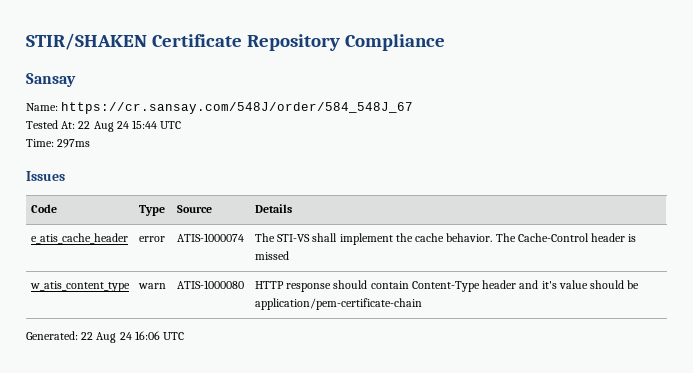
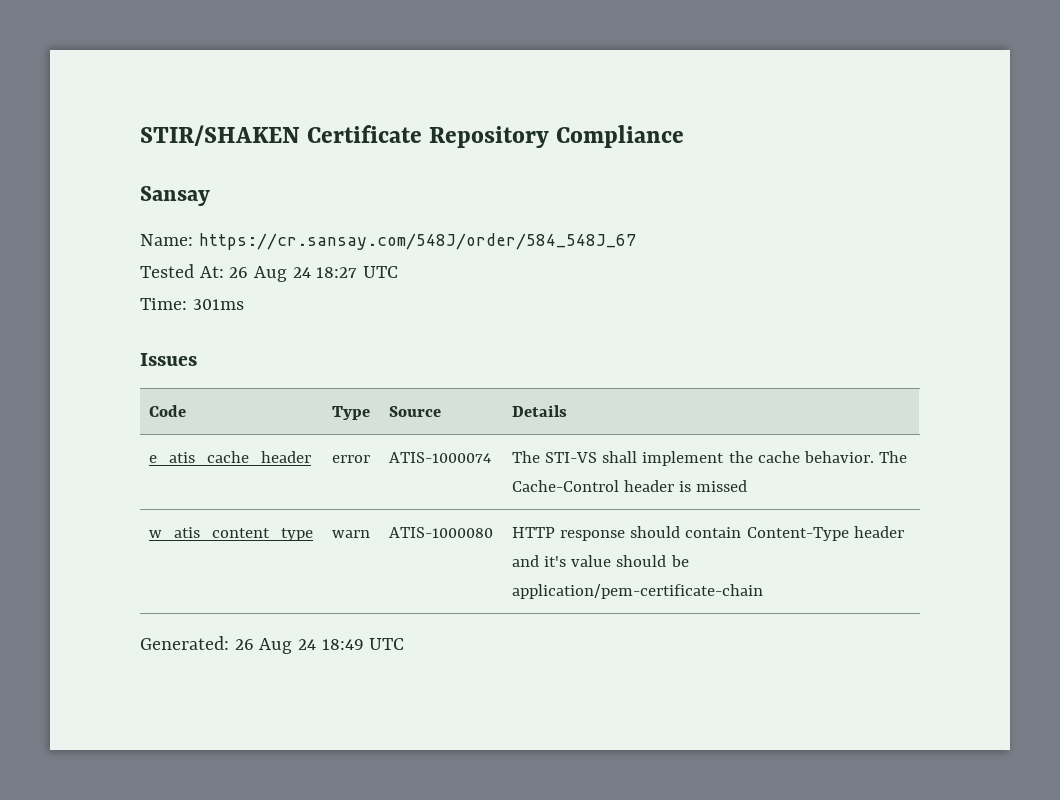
[78,120,158,132] 22 Aug 24 15:44 -> [229,266,358,282] 26 Aug 24 18:27
[57,139,91,148] 297ms -> [192,299,244,310] 301ms
[81,331,160,343] 22 Aug 24 16:06 -> [234,638,364,654] 26 Aug 24 18:49

